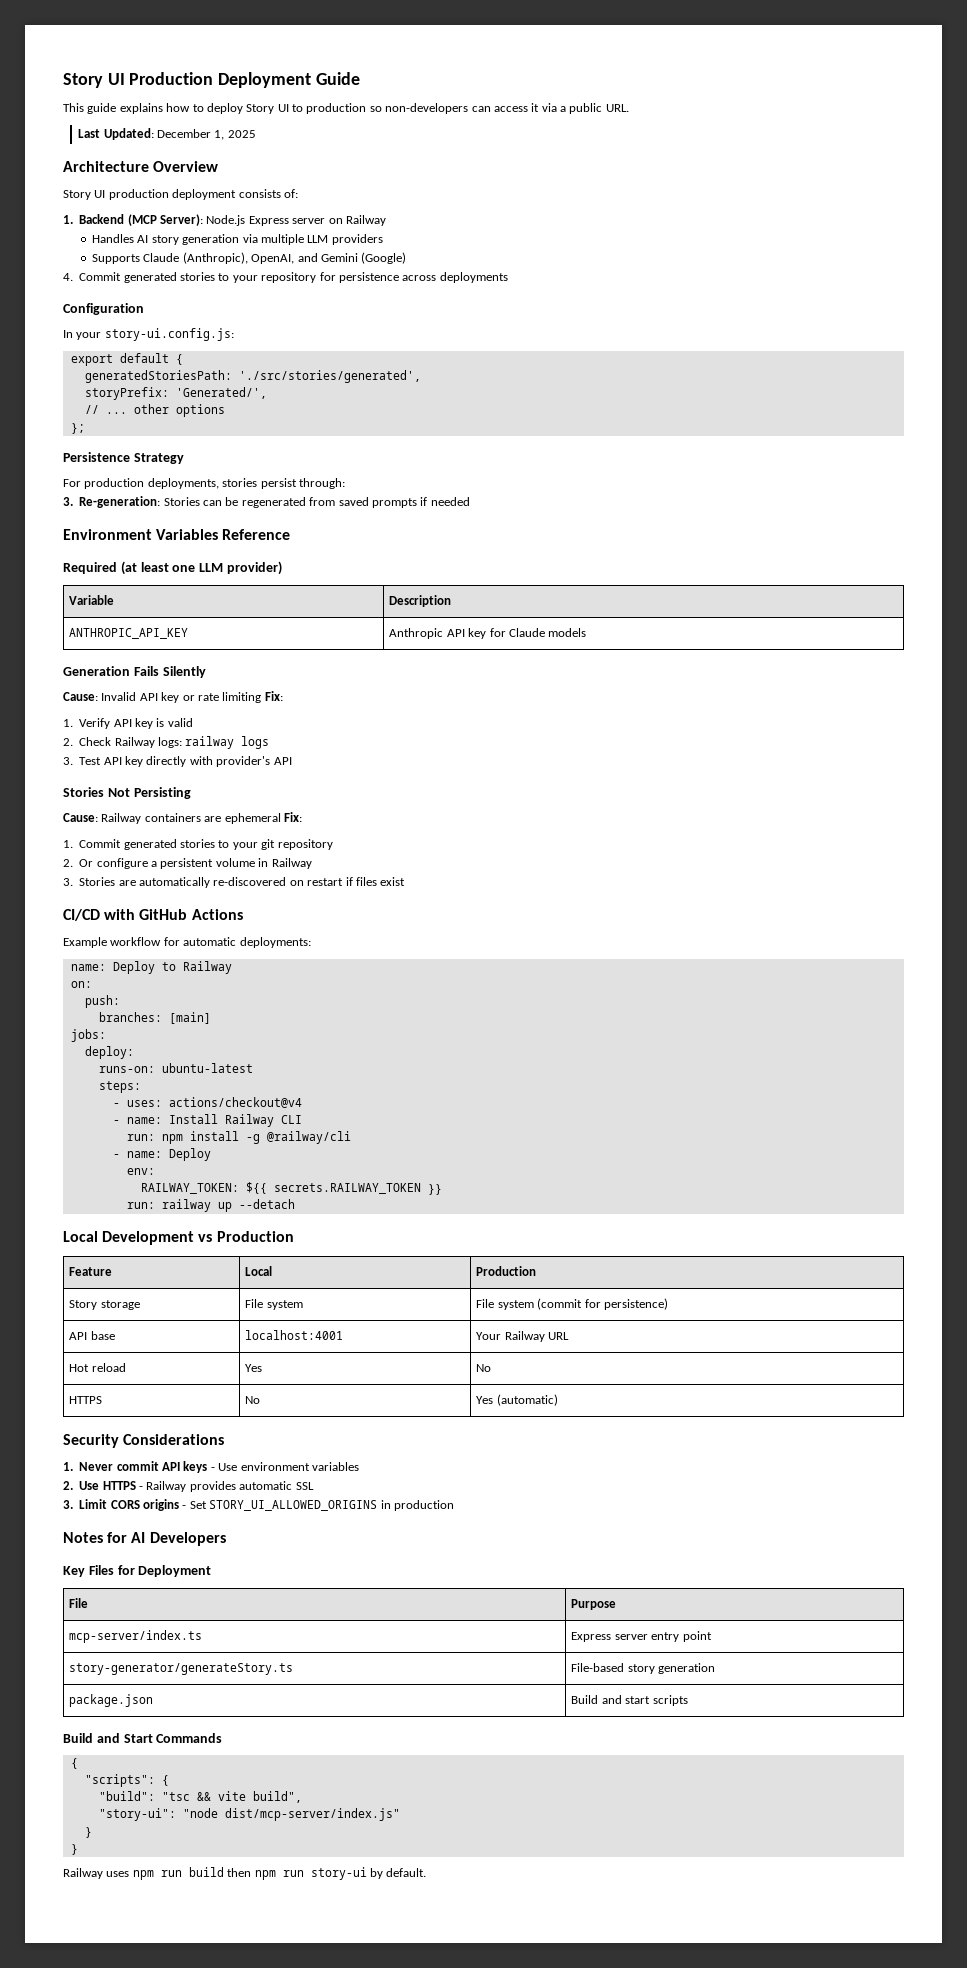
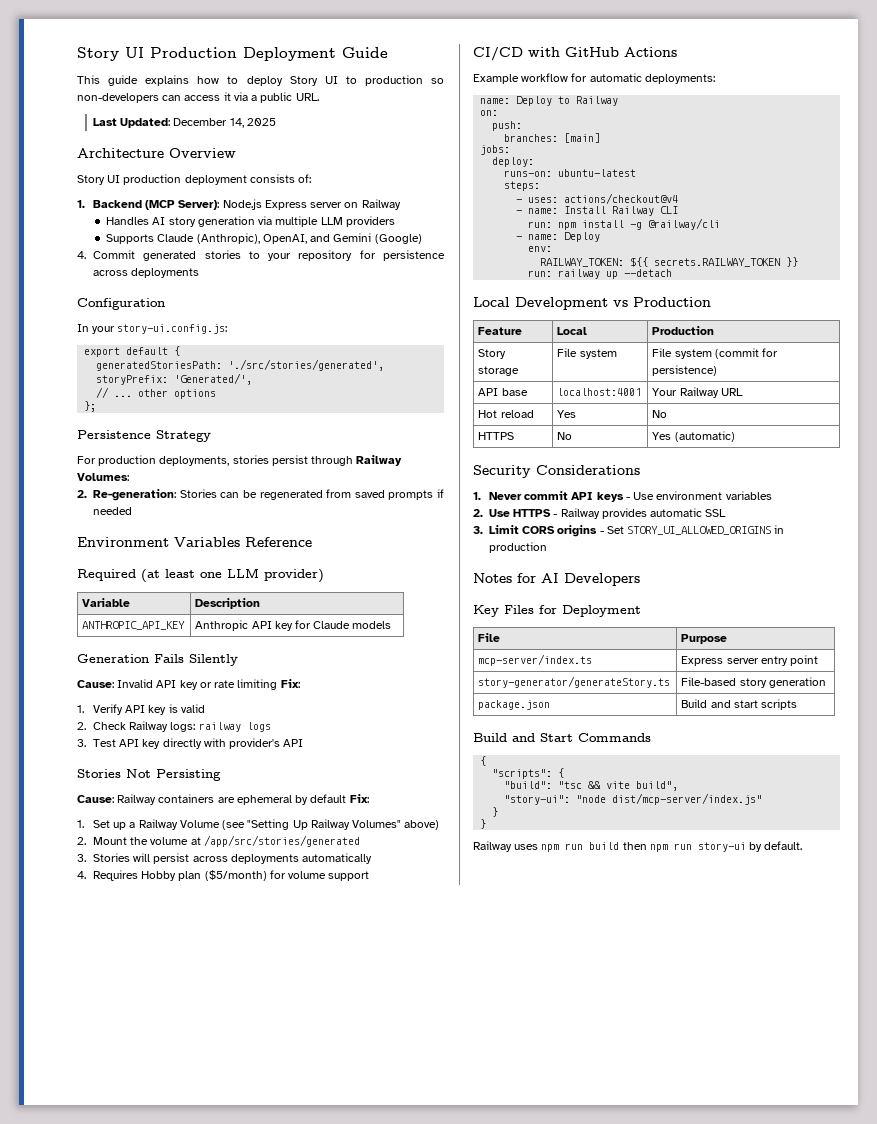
[214,130,225,140] 1, -> [229,118,244,128] 14,
[298,478,345,489] [63,497,73,506] through: // 3. -> [311,455,403,466] [77,473,129,481] [77,490,87,498] through Railway Volumes: // 2.
[283,812,302,822] [63,839,333,850] [63,858,312,869] [63,877,406,888] Fix: // 1. Commit generated stories to your git repository // 2. Or configure a persistent volume in Railway // 3. Stories are automatically re-discovered on restart if files exist -> [295,794,369,805] [77,819,440,830] [77,835,360,847] [77,853,373,864] [77,870,370,881] by default Fix: // 1. Set up a Railway Volume (see "Setting Up Railway Volumes" above) // 2. Mount the volume at /app/src/stories/generated // 3. Stories will persist across deployments automatically // 4. Requires Hobby plan ($5/month) for volume support

